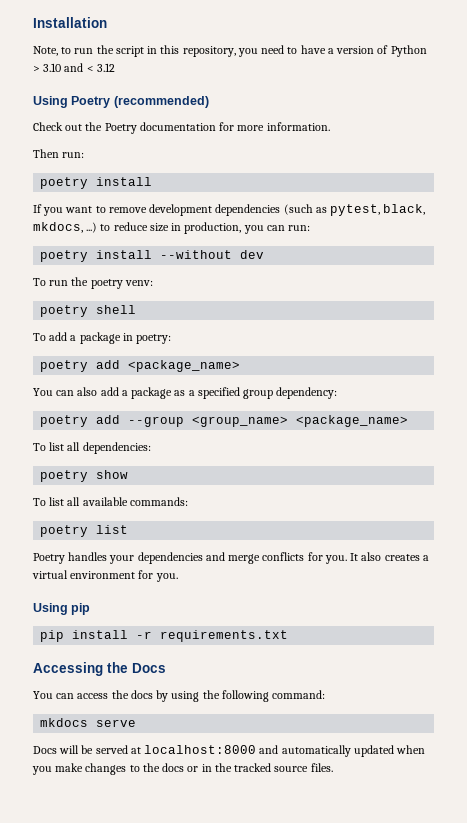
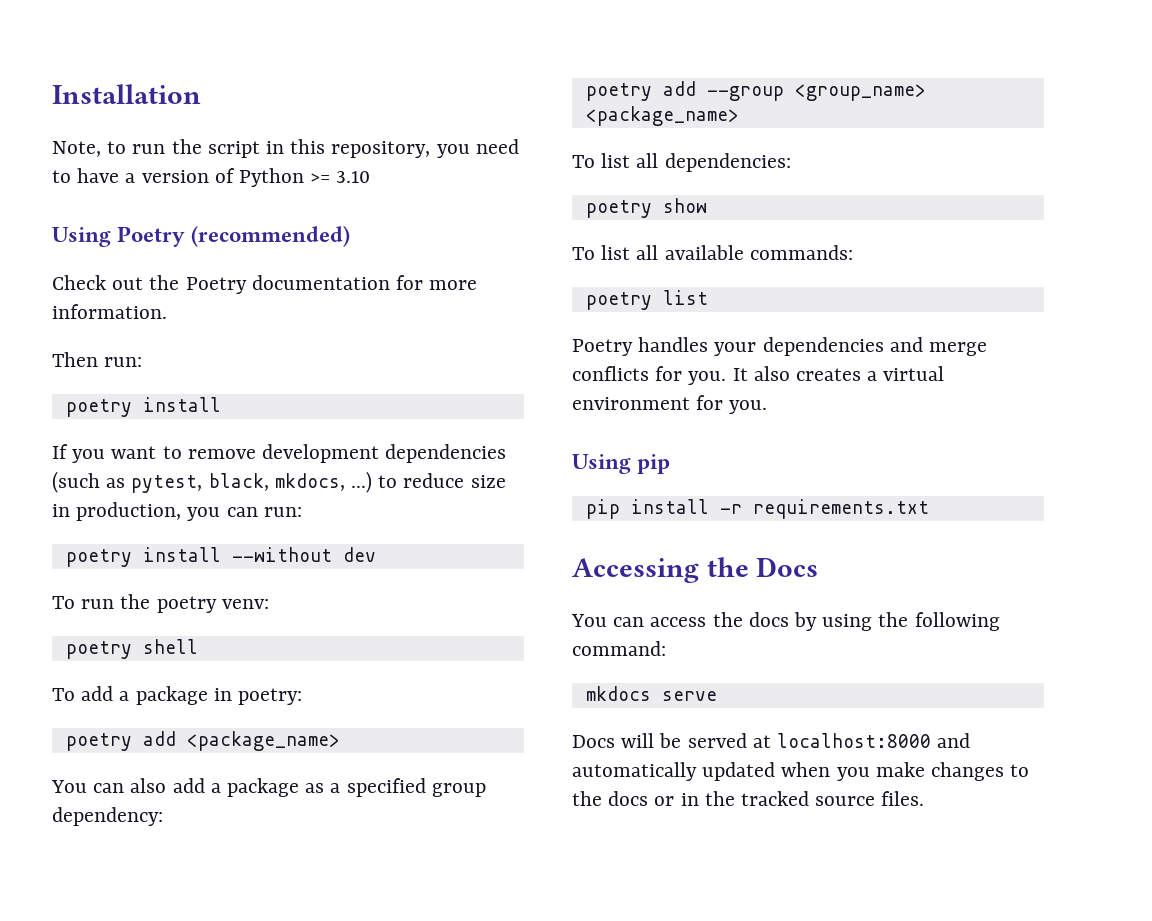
[33,66,40,72] > -> [310,173,331,183] >=
[64,63,115,72] and < 3.12 -> (371, 177) none

